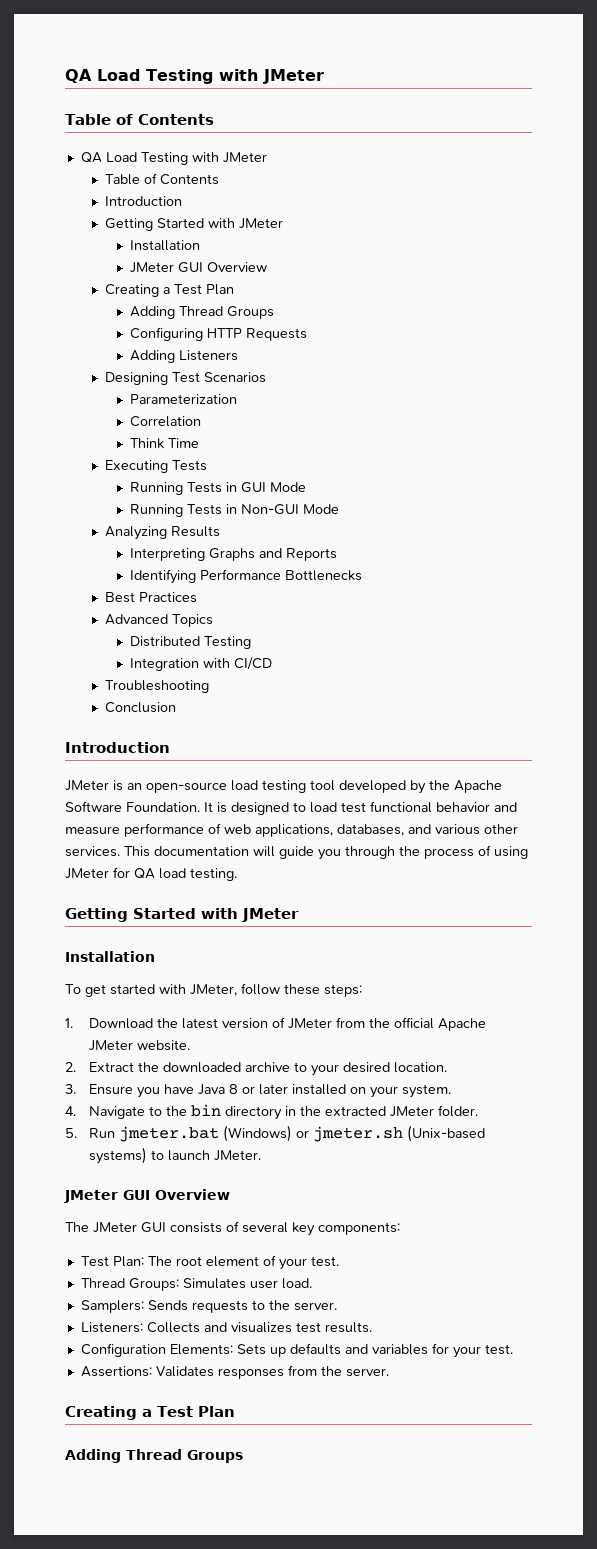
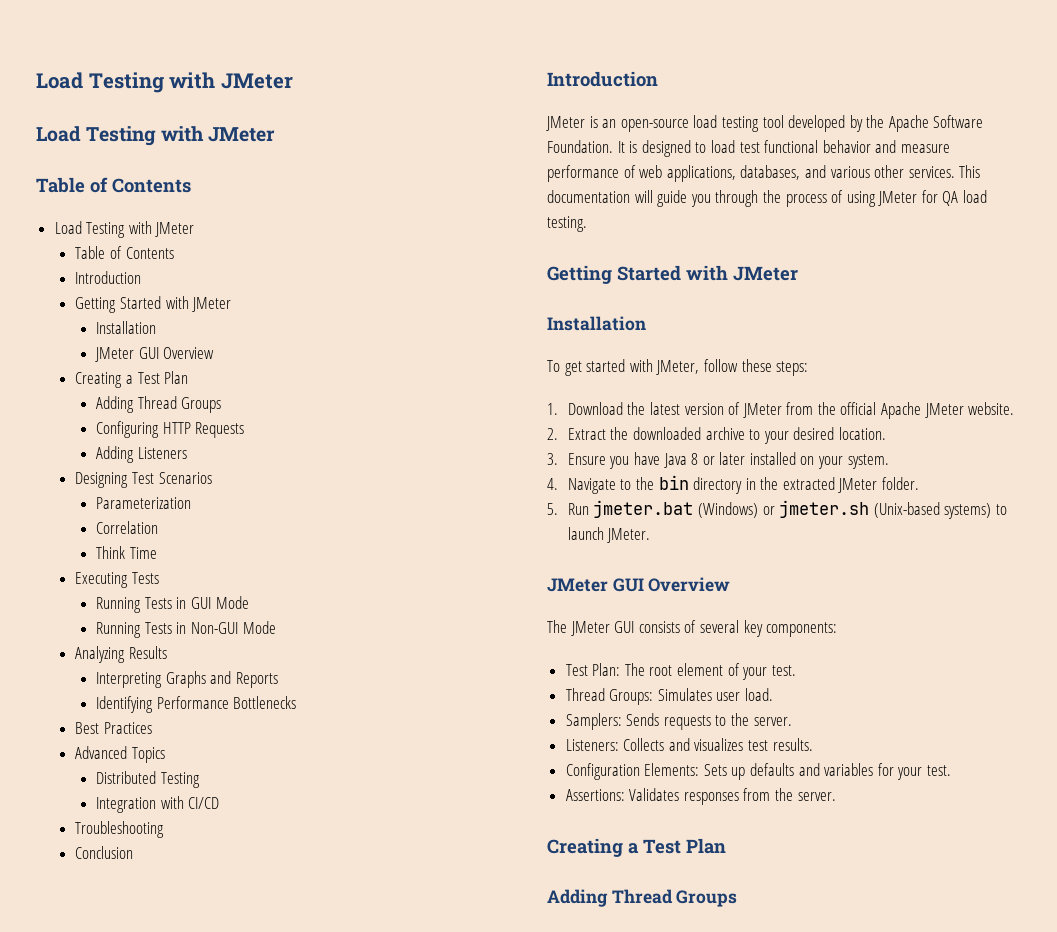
[65,69,324,84] [65,114,214,125] [80,152,102,163] QA Load Testing with JMeter // Table of Contents // QA -> [36,72,293,93] [36,126,275,146] [36,177,191,193] Load Testing with JMeter // Load Testing with JMeter // Table of Contents //

